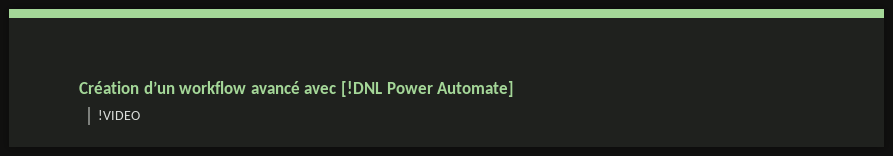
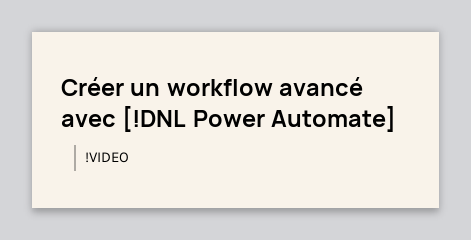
[79,81,175,94] Création d’un -> [61,77,161,96] Créer un

